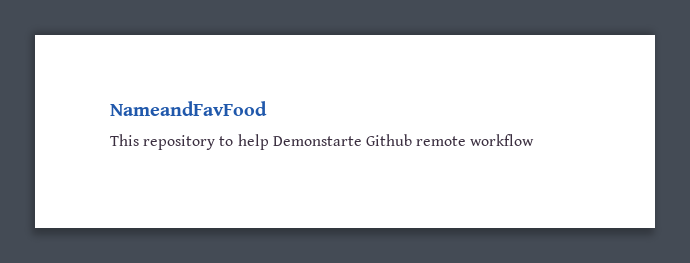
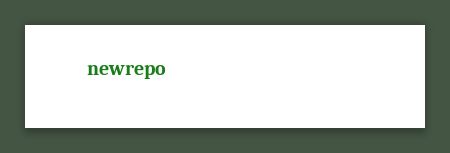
[110,101,267,116] [110,134,535,150] NameandFavFood // This repository to help Demonstarte Github remote workflow -> [87,64,166,79] newrepo

